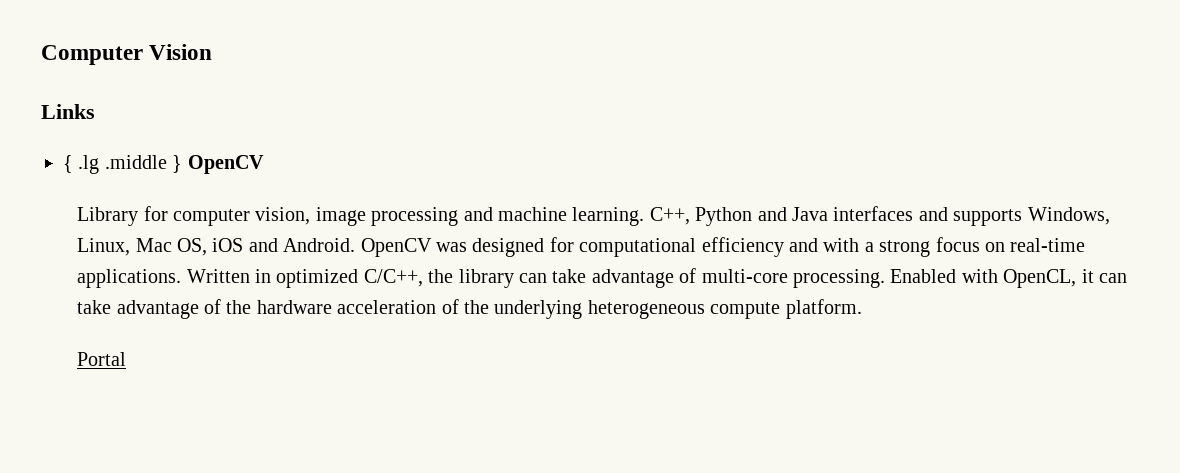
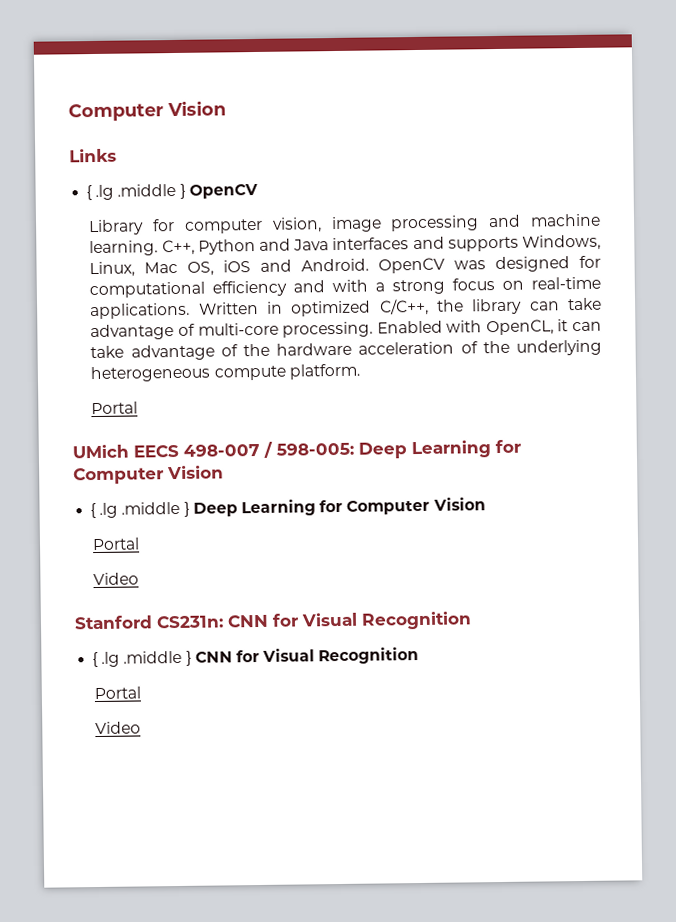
(127, 359) none -> [72,439,521,459] [73,465,224,485] [90,497,486,519] [92,537,141,551] [93,572,140,586] [74,611,472,630] [92,647,420,668] [94,686,142,700] [95,721,142,735] // UMich EECS 498-007 / 598-005: Deep Learning for Computer Vision // { .lg .middle } Deep Learning for Computer Vision // Portal // Video // Stanford CS231n: CNN for Visual Recognition // { .lg .middle } CNN for Visual Recognition // Portal // Video

